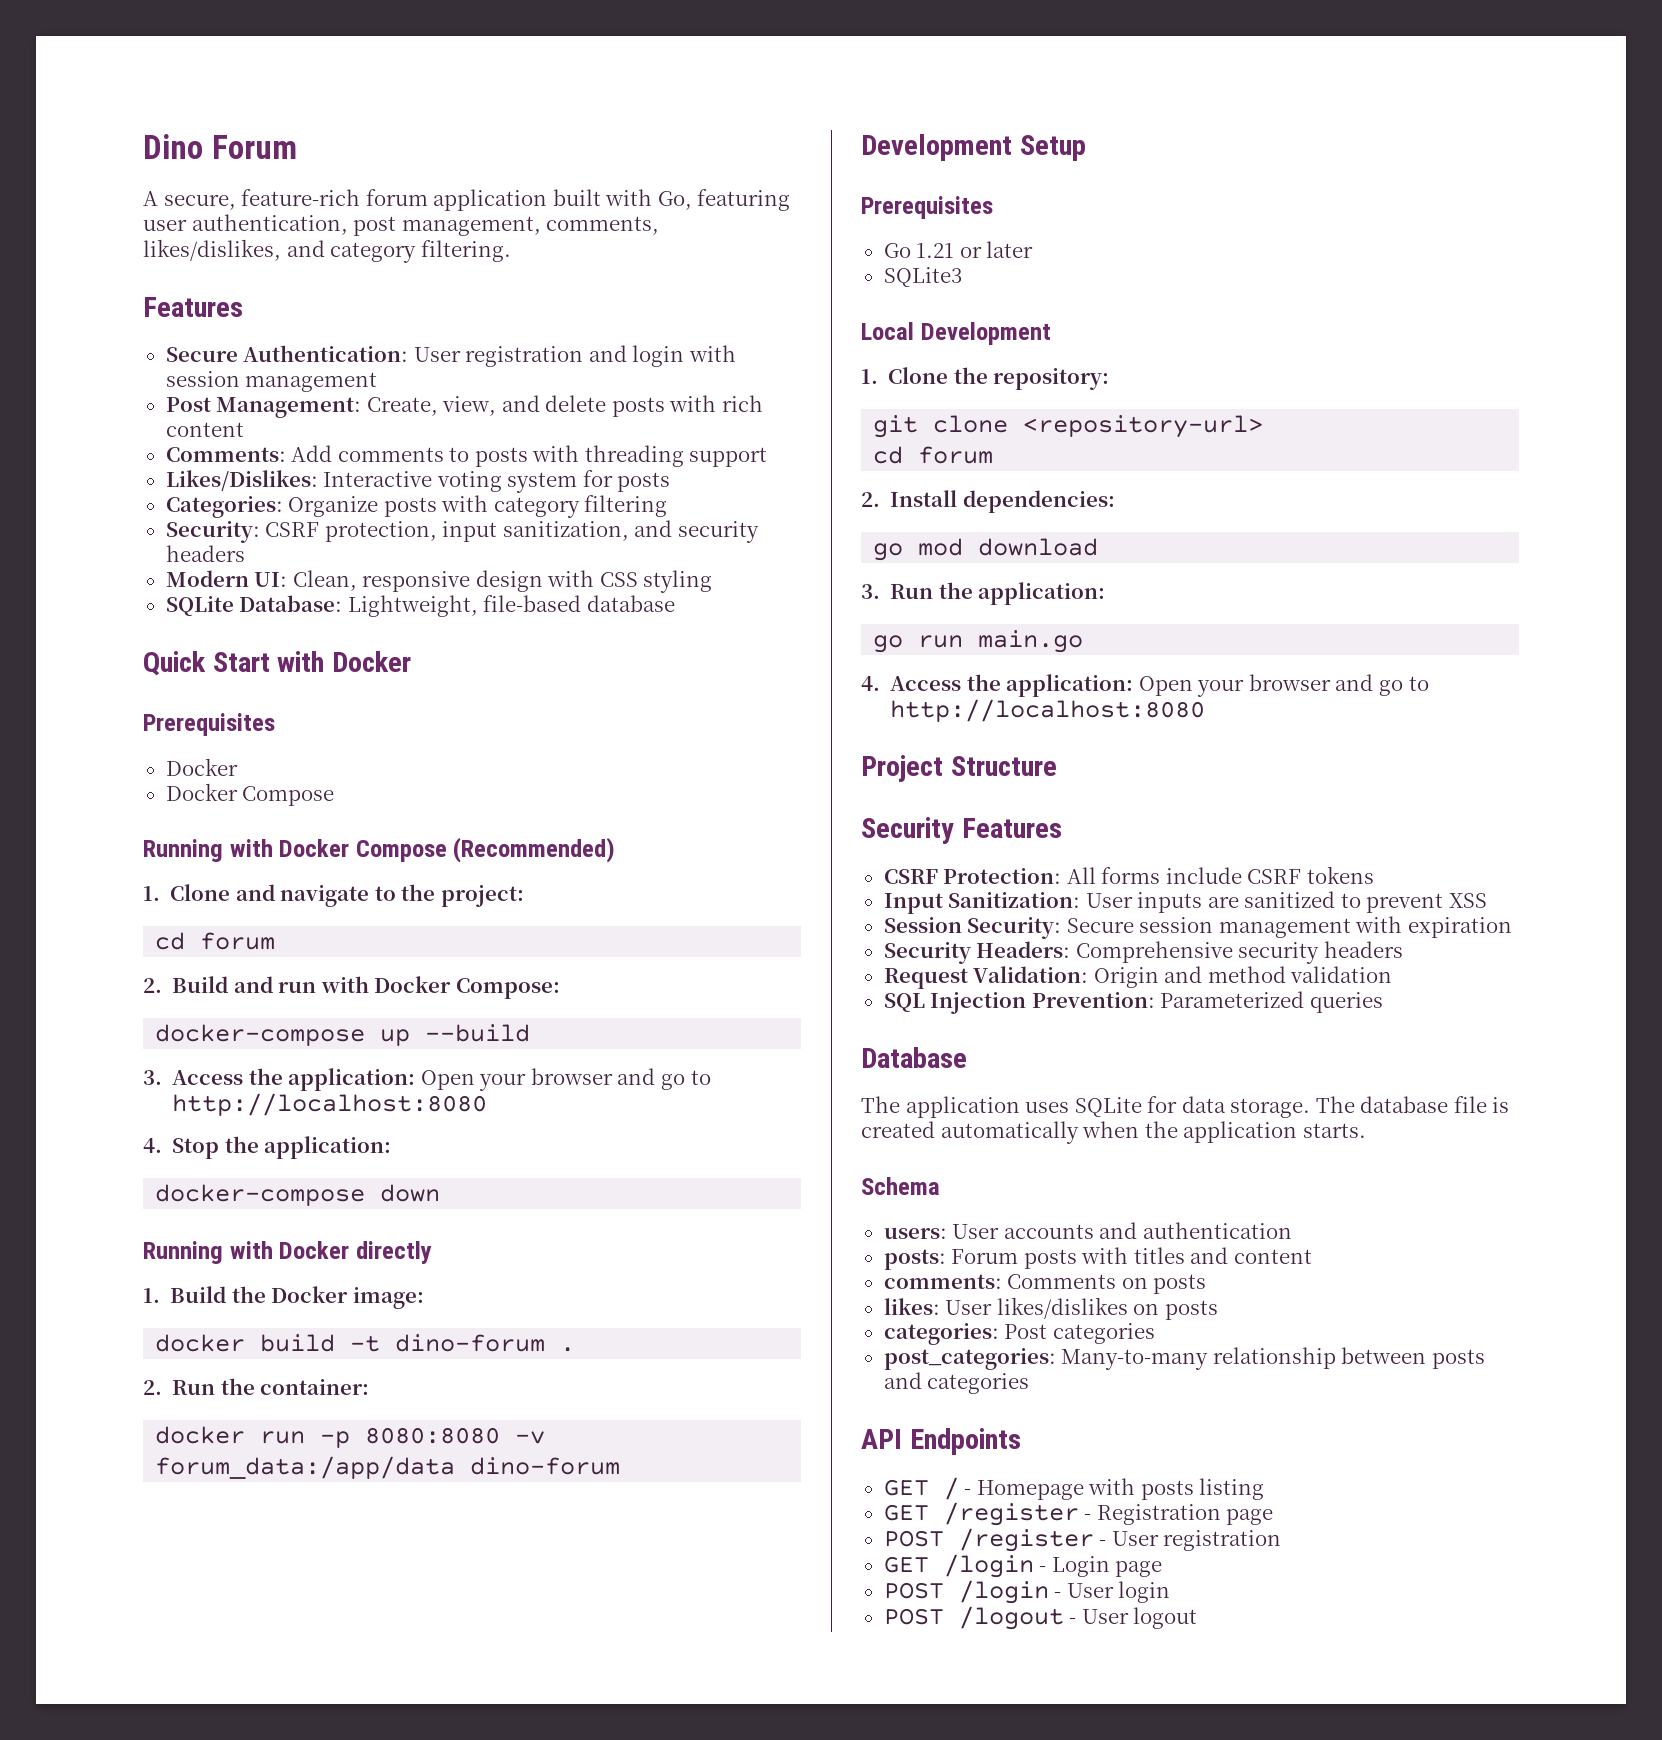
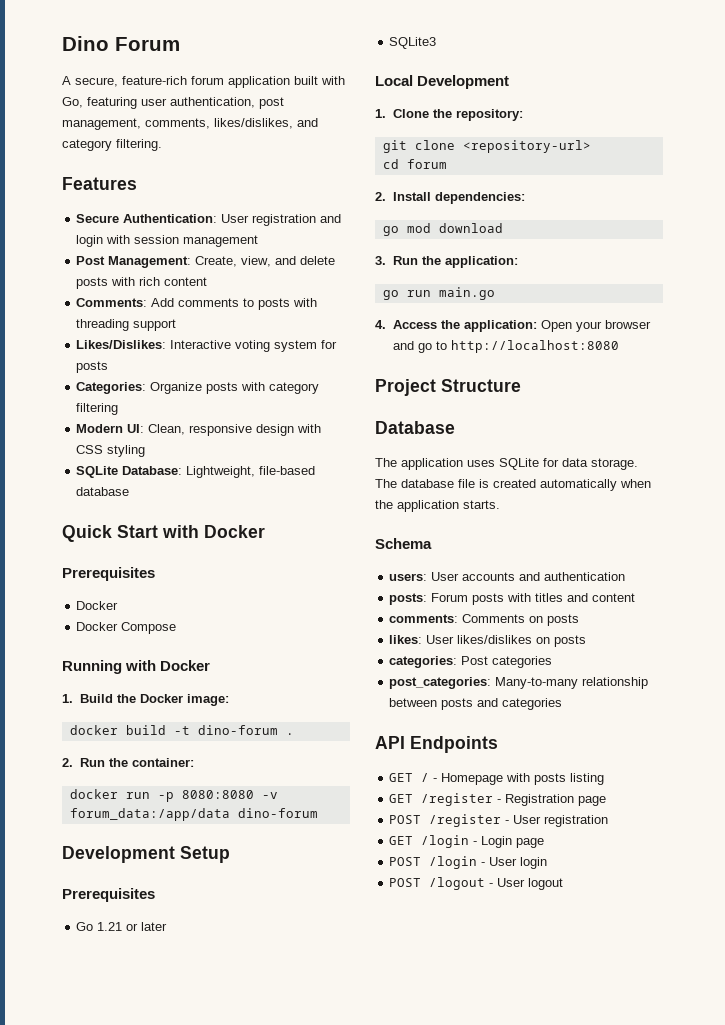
[165,520,759,543] [165,545,245,562] // Security: CSRF protection, input sanitization, and security headers -> (119, 409) none
[355,837,616,863] [143,884,524,907] [155,932,276,950] [143,976,560,999] [155,1024,531,1046] [143,1068,711,1091] [172,1093,488,1116] [143,1136,392,1159] [155,1184,441,1206] [143,1241,432,1264] Compose (Recommended) // 1. Clone and navigate to the project: // cd forum // 2. Build and run with Docker Compose: // docker-compose up --build // 3. Access the application: Open your browser and go to http://localhost:8080 // 4. Stop the application: // docker-compose down // Running with Docker directly -> (211, 665) none
[861,817,1062,844] [883,866,1374,884] [883,891,1487,914] [883,916,1512,939] [883,941,1403,964] [883,966,1393,989] [883,991,1383,1014] // Security Features // CSRF Protection: All forms include CSRF tokens // Input Sanitization: User inputs are sanitized to prevent XSS // Session Security: Secure session management with expiration // Security Headers: Comprehensive security headers // Request Validation: Origin and method validation // SQL Injection Prevention: Parameterized queries -> (521, 385) none

